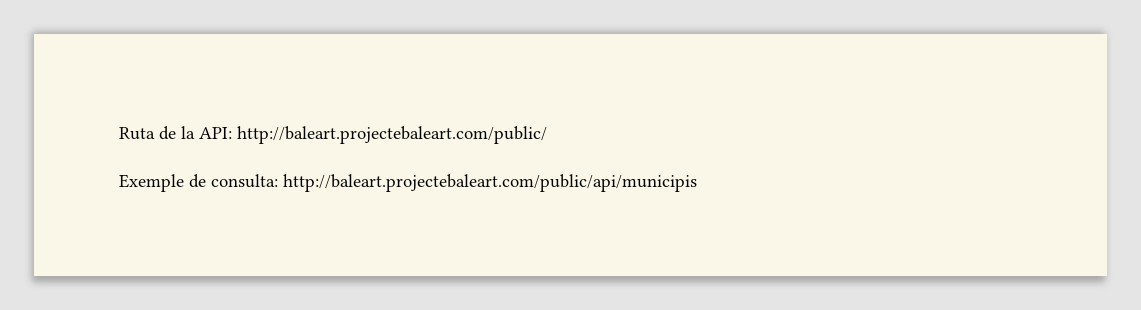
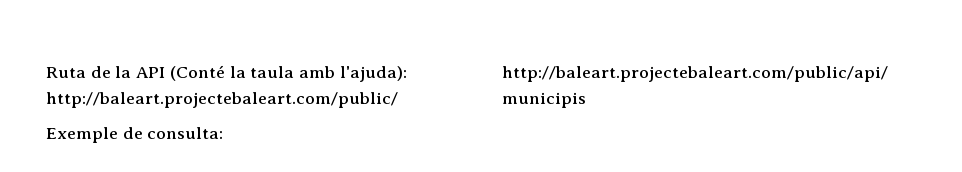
[199,127,232,139] API: -> [136,65,407,82] API (Conté la taula amb l'ajuda):

